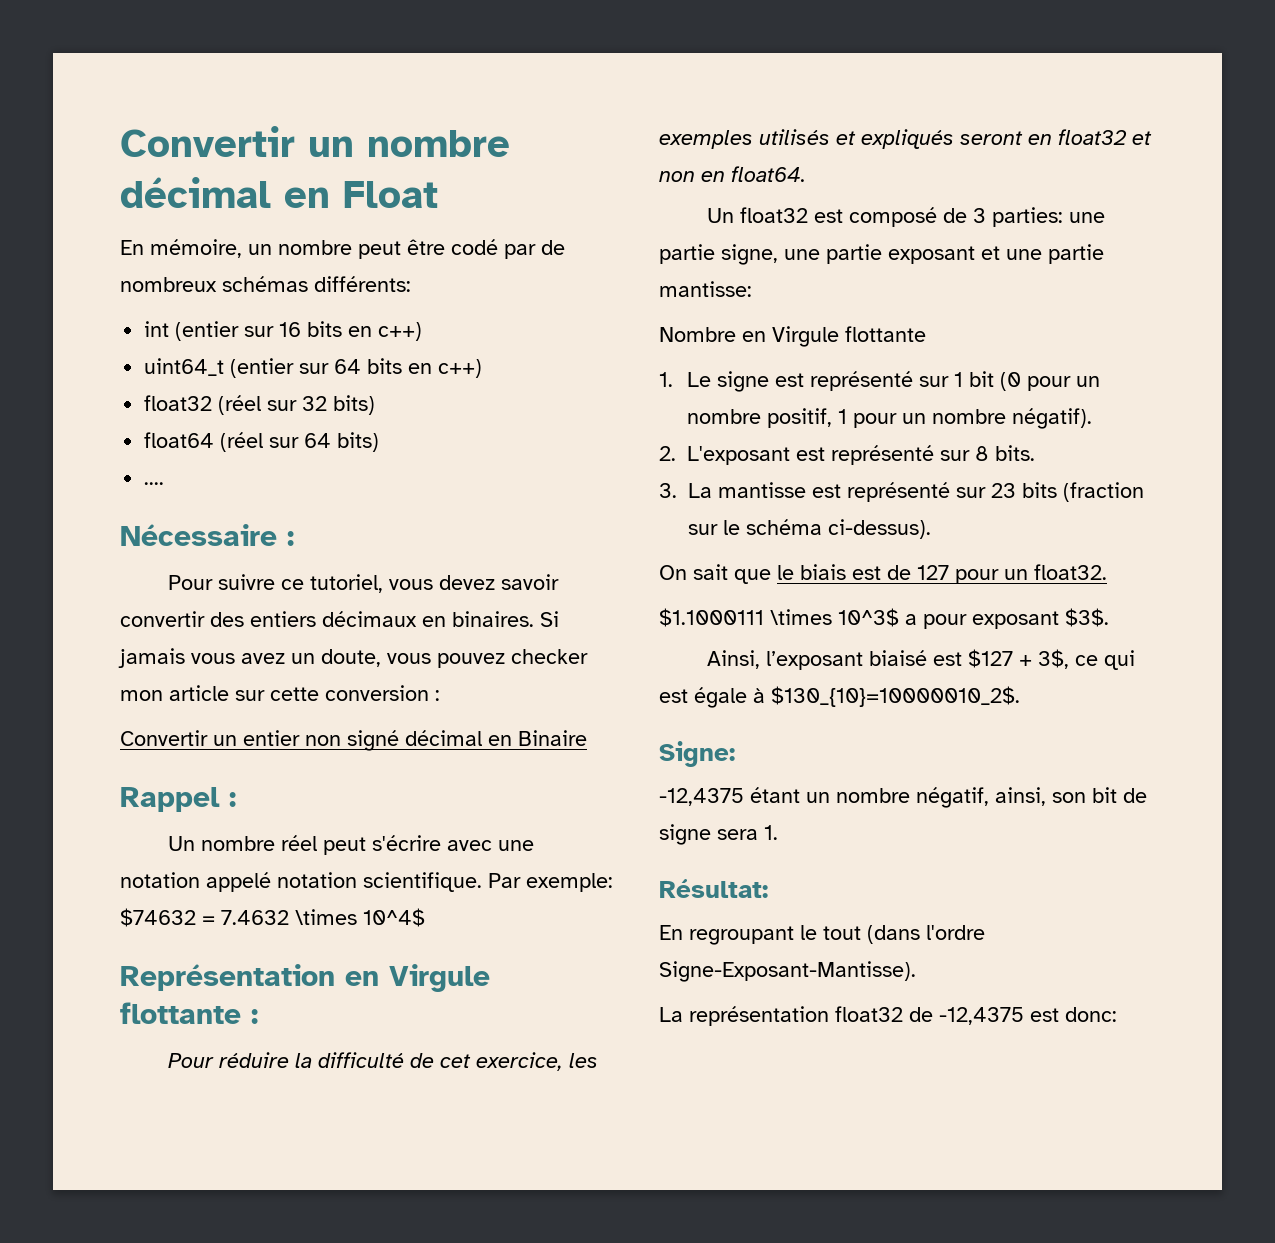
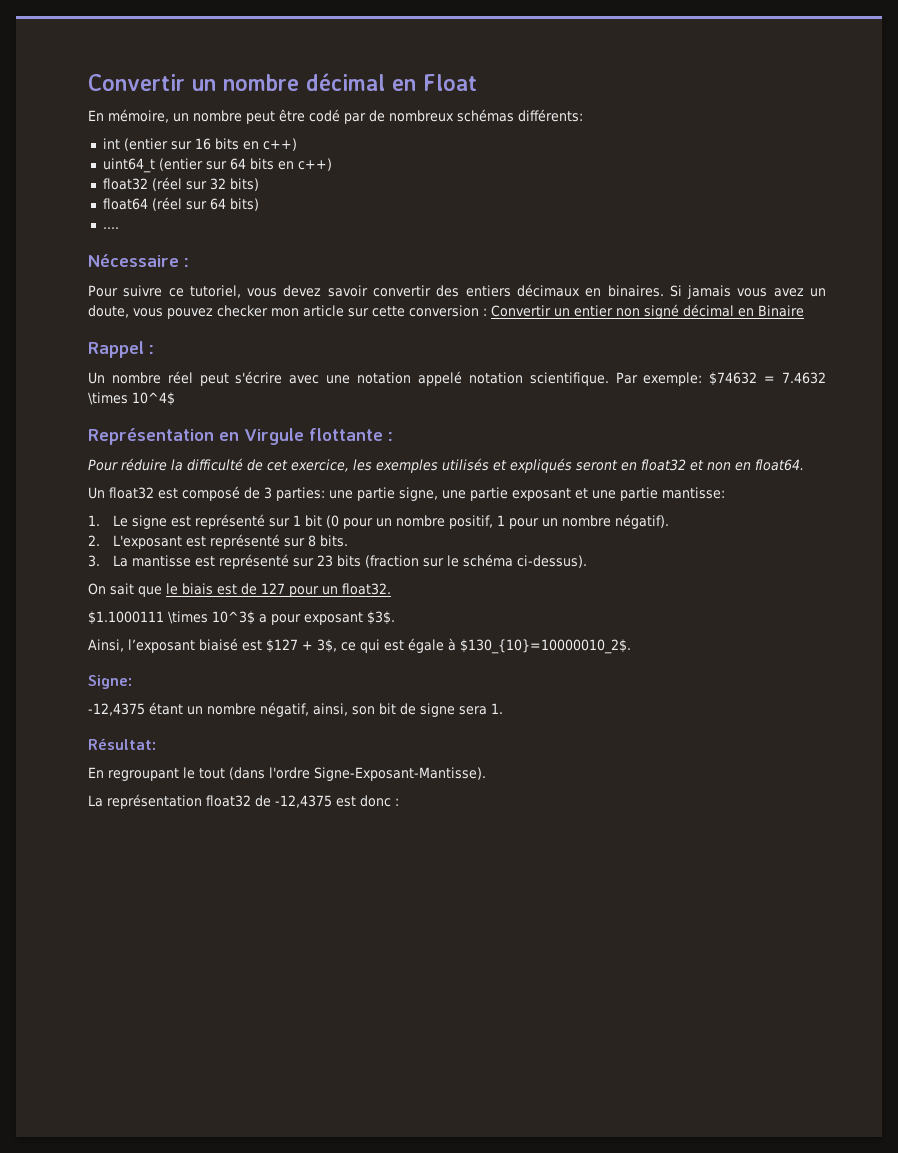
(440, 695) // -> (487, 312) none
[659,326,926,347] // Nombre en Virgule flottante -> (725, 493) none
[1065,1007,1117,1022] donc: -> [360,795,399,807] donc :

